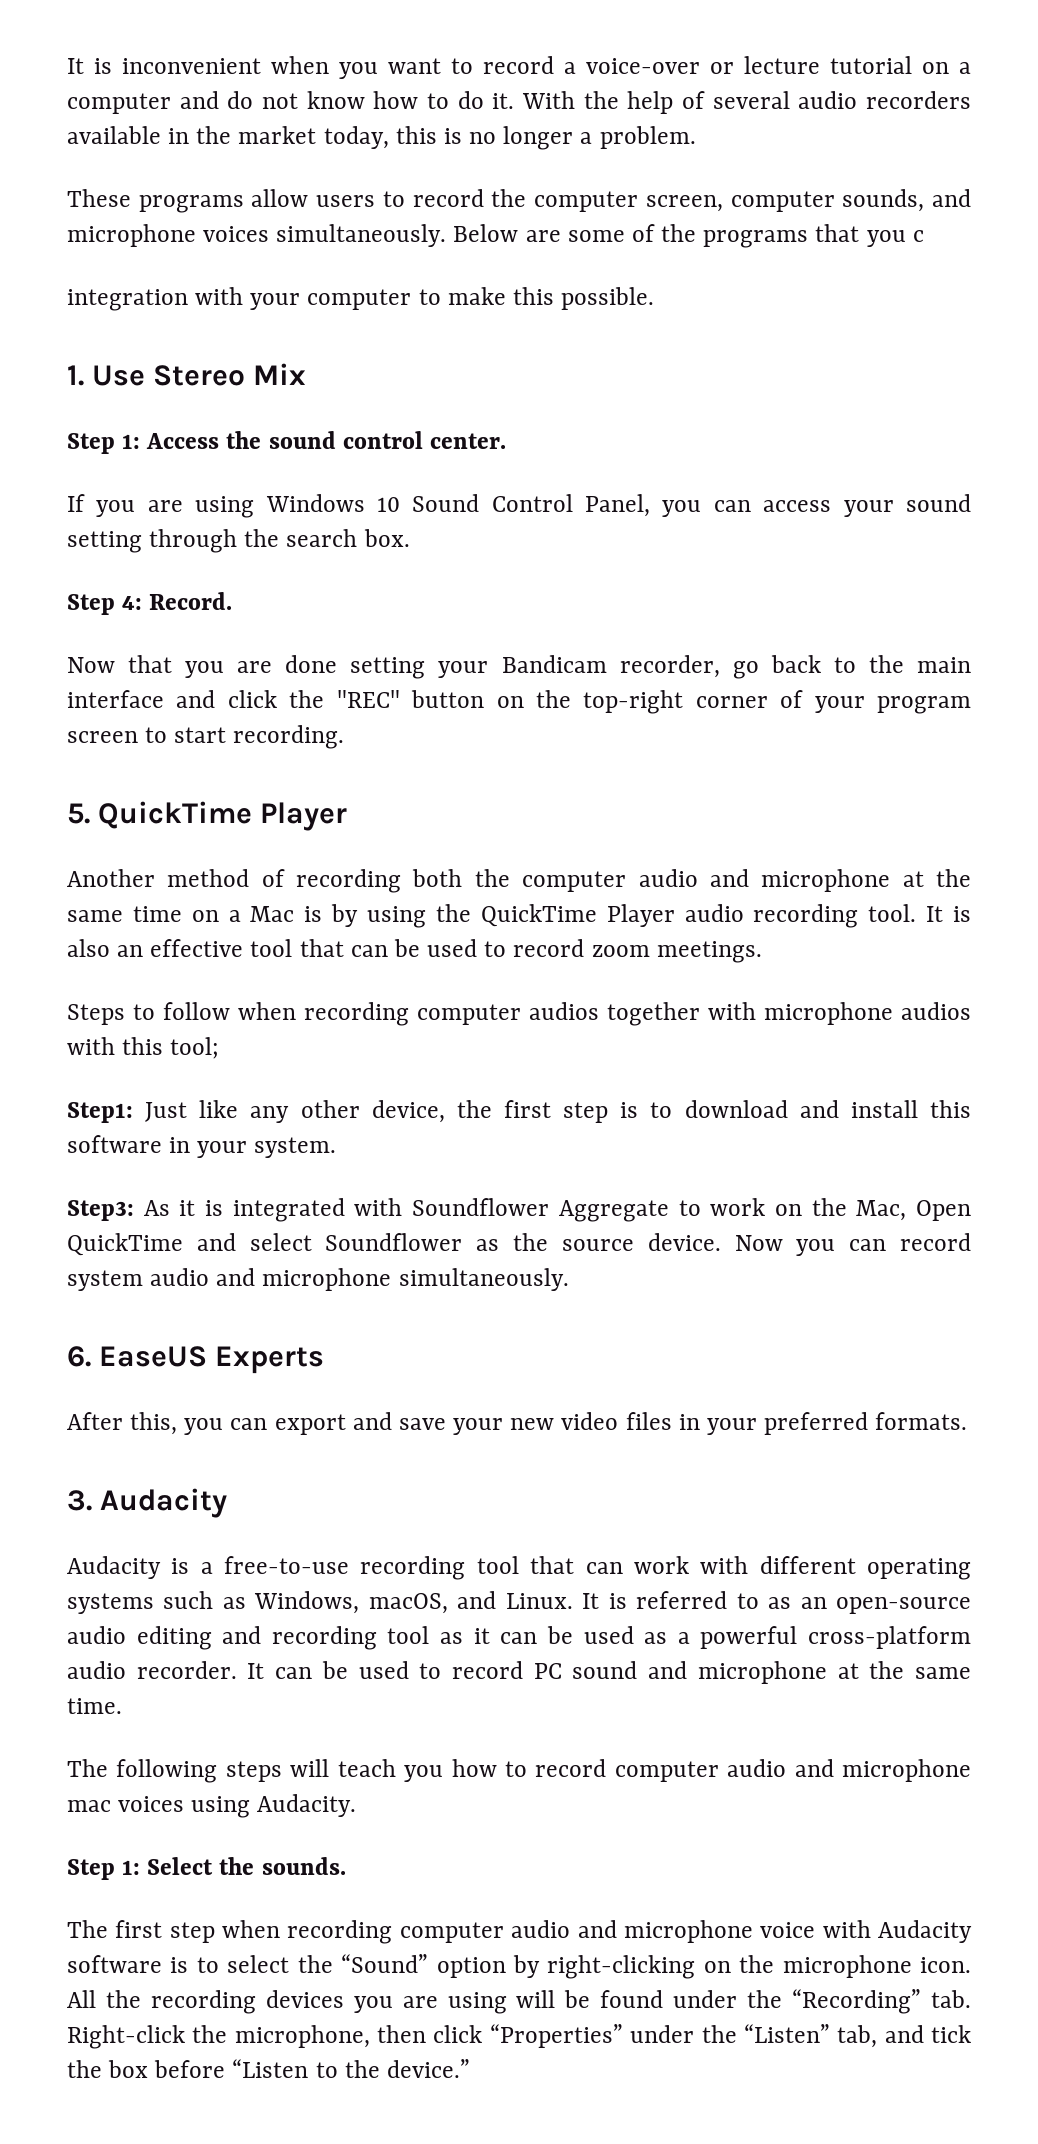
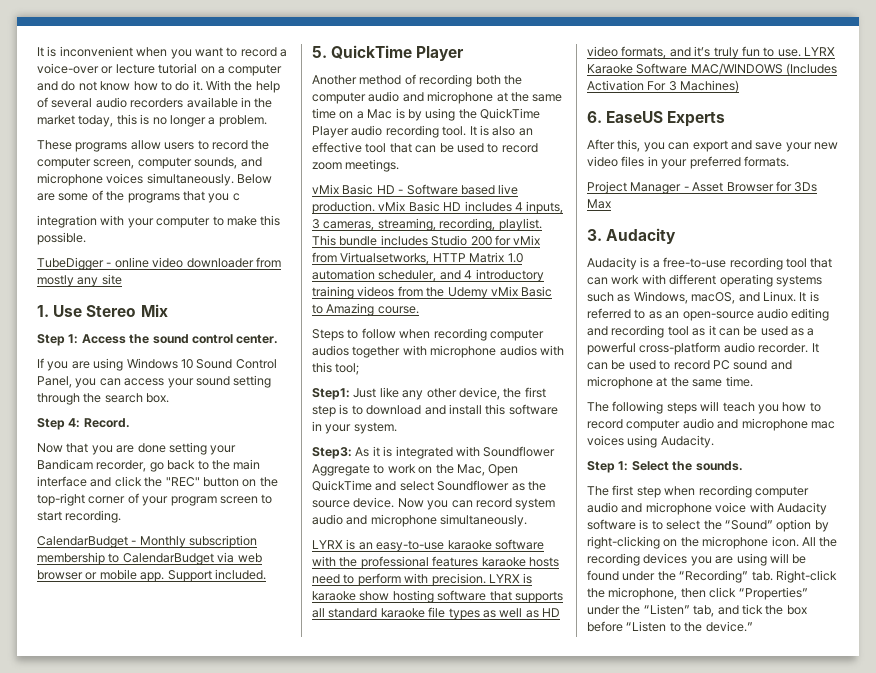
(655, 298) none -> [37,257,281,270] [37,274,122,287] // TubeDigger - online video downloader from mostly any site
(345, 737) none -> [37,535,258,548] [37,552,262,565] [37,569,266,582] // CalendarBudget - Monthly subscription membership to CalendarBudget via web browser or mobile app. Support included.
(762, 952) none -> [312,184,519,195] [312,201,564,214] [312,218,542,231] [312,235,541,246] [312,252,523,265] [312,269,544,282] [312,286,553,299] [312,303,419,316] // vMix Basic HD - Software based live production. vMix Basic HD includes 4 inputs, 3 cameras, streaming, recording, playlist. This bundle includes Studio 200 for vMix from Virtualsetworks, HTTP Matrix 1.0 automation scheduler, and 4 introductory training videos from the Udemy vMix Basic to Amazing course.
(569, 1279) none -> [312,539,544,552] [312,556,559,569] [312,573,533,586] [312,590,563,603] [312,607,560,620] [587,46,835,59] [587,63,838,76] [587,80,740,93] // LYRX is an easy-to-use karaoke software with the professional features karaoke hosts need to perform with precision. LYRX is karaoke show hosting software that supports all standard karaoke file types as well as HD video formats, and it’s truly fun to use. LYRX Karaoke Software MAC/WINDOWS (Includes Activation For 3 Machines)
(968, 1421) none -> [587,181,818,194] [587,199,611,209] // Project Manager - Asset Browser for 3Ds Max

